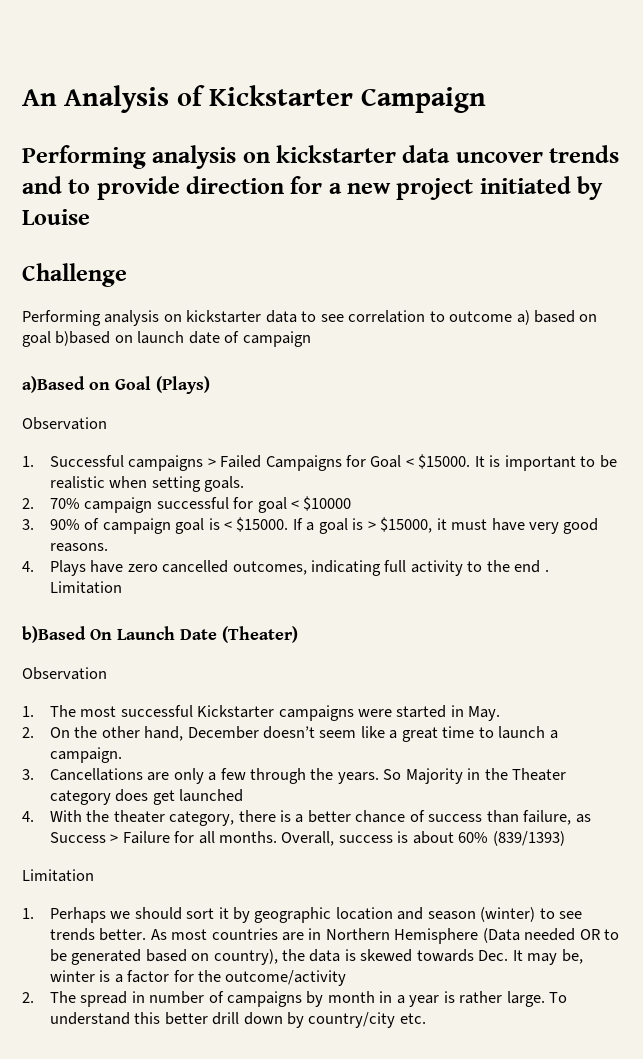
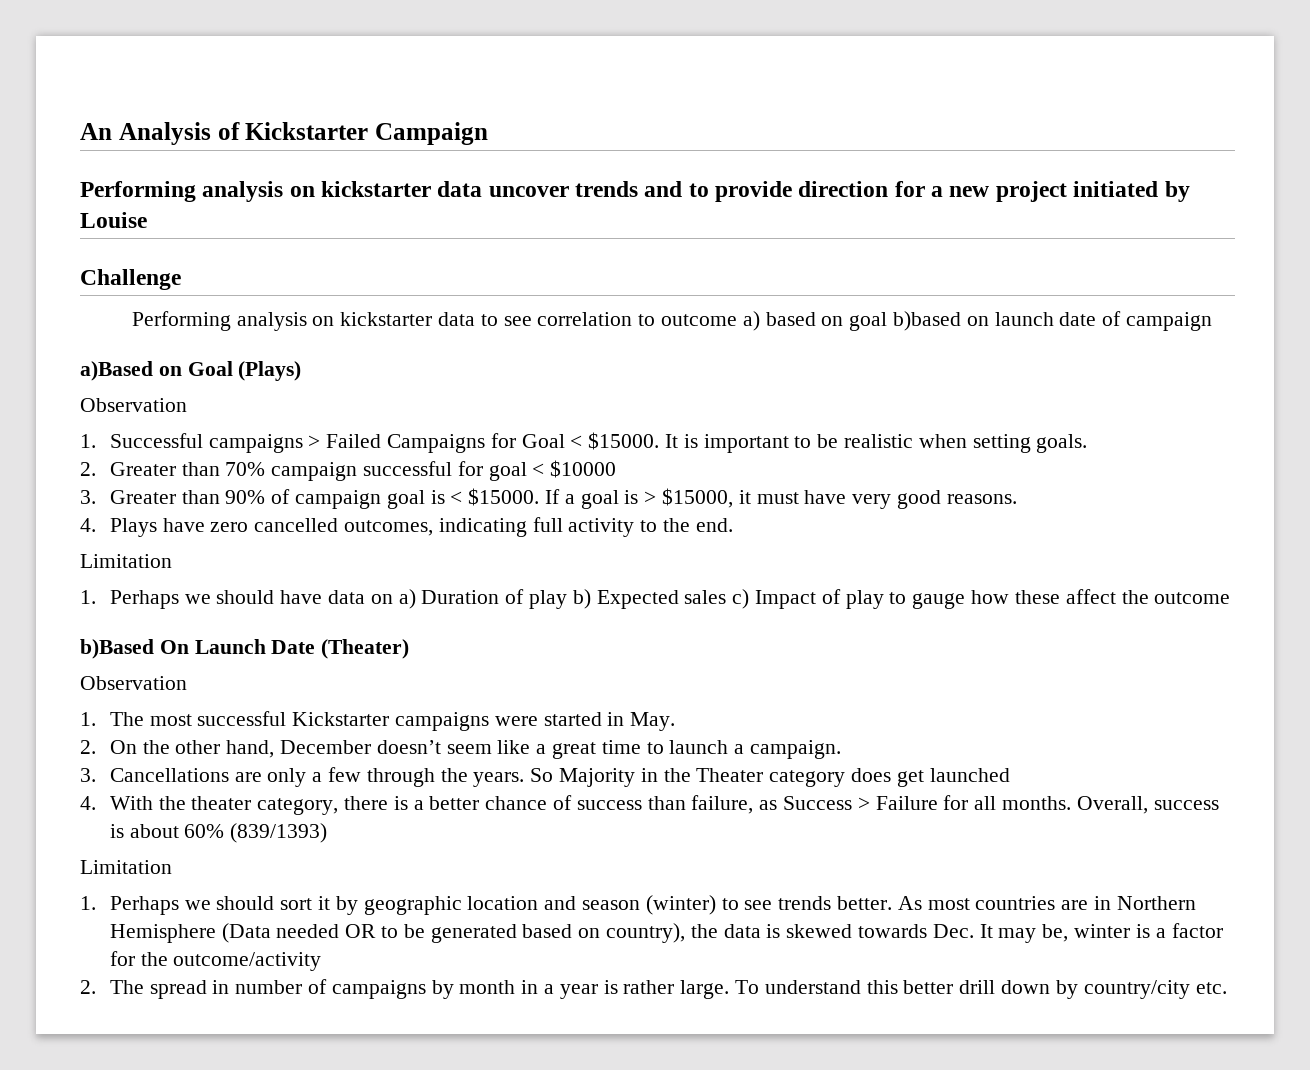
(34, 503) none -> [109,462,220,476] Greater than
(34, 524) none -> [109,490,220,504] Greater than
[514,560,549,573] [49,581,122,594] end . Limitation -> [695,518,733,532] [80,554,172,568] [80,589,1231,609] end. // Limitation // 1. Perhaps we should have data on a) Duration of play b) Expected sales c) Impact of play to gauge how these affect the outcome

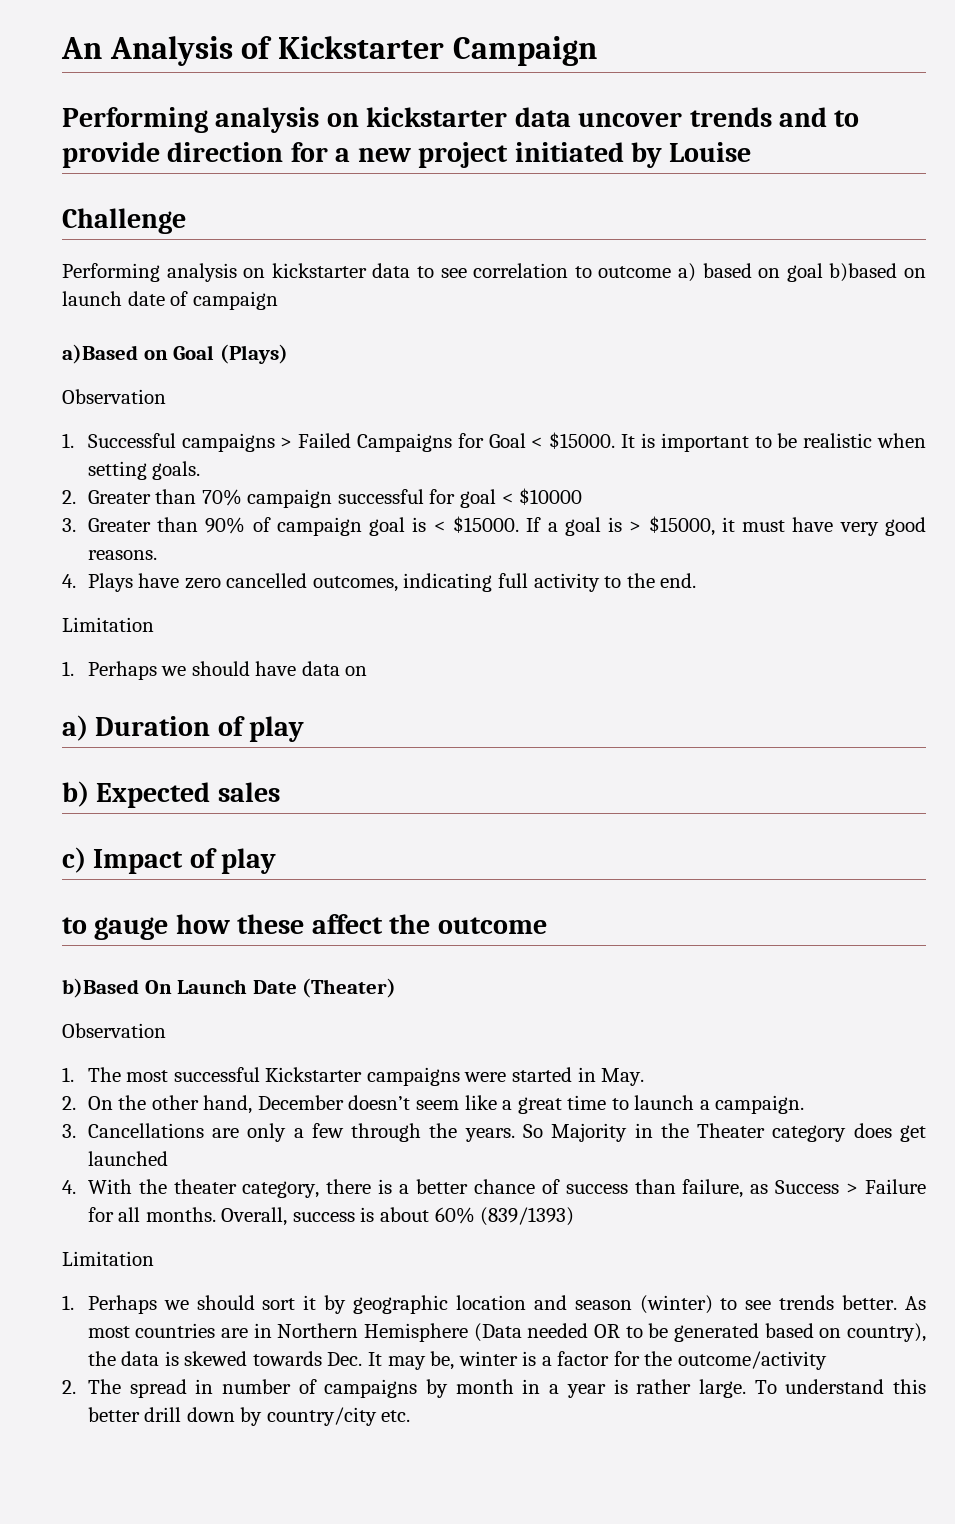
(393, 599) none -> (368, 671) //
(568, 599) none -> (305, 729) //
(727, 597) none -> (280, 792) //
(884, 599) none -> (277, 861) //

